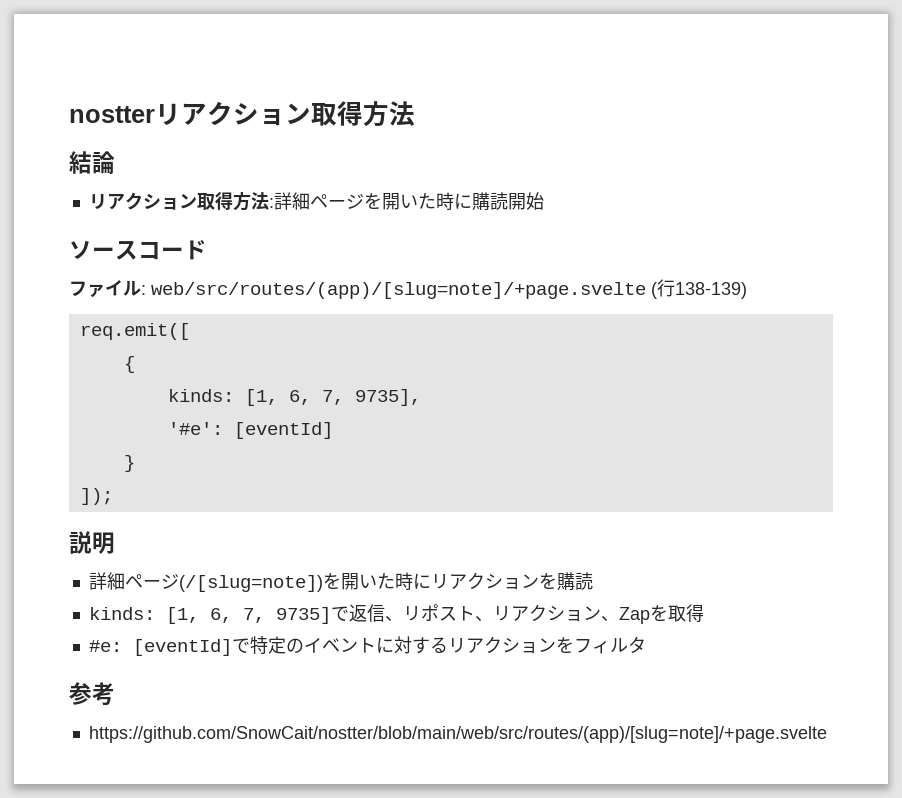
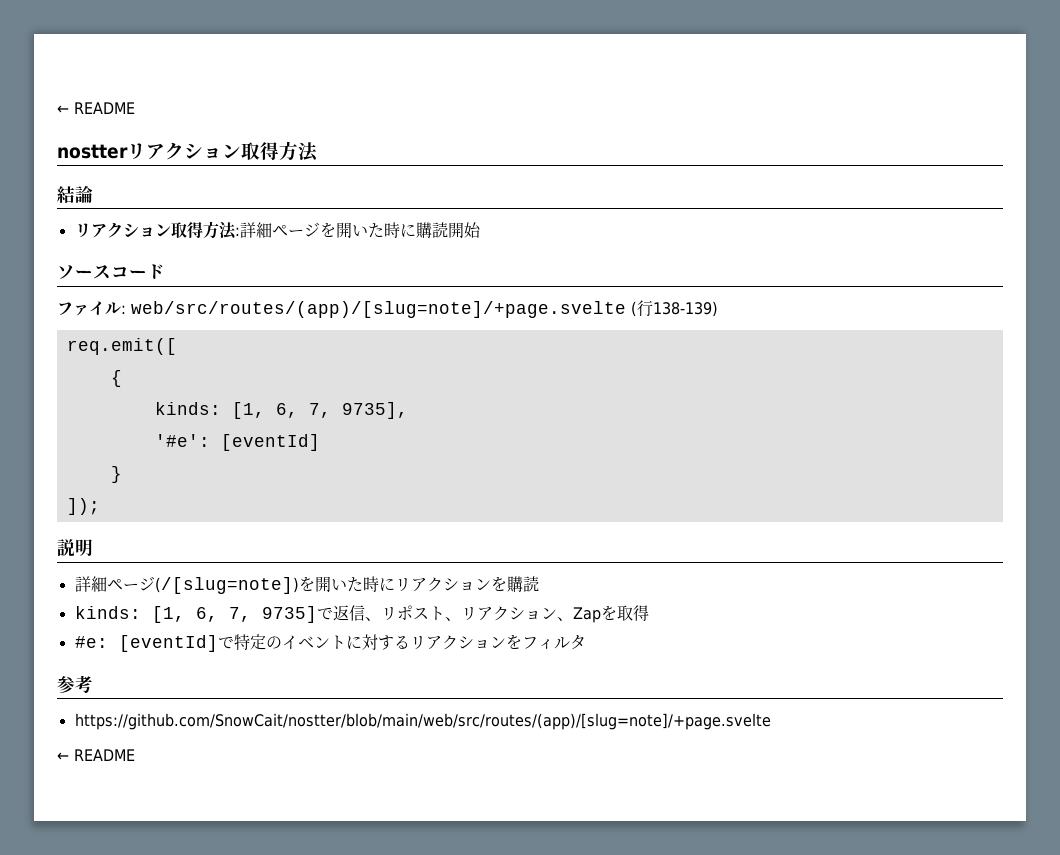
(69, 114) none -> [57,102,135,114] ← README //
(827, 734) none -> [57,749,135,761] // ← README

